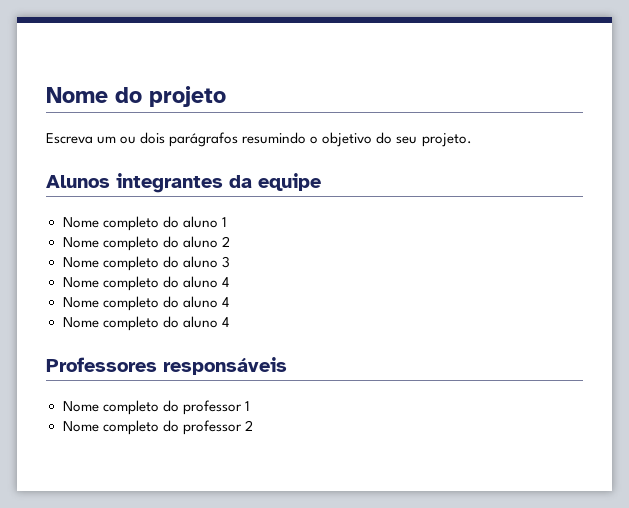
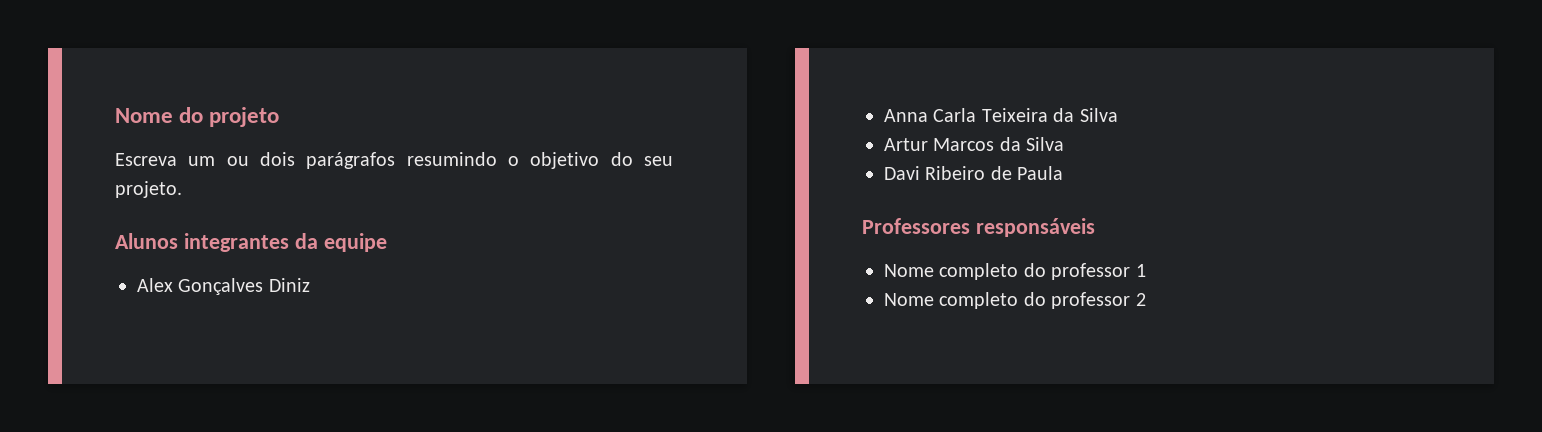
[62,216,227,231] [62,236,230,251] [62,256,230,271] [62,276,229,291] [62,296,229,311] [62,316,229,331] Nome completo do aluno 1 // Nome completo do aluno 2 // Nome completo do aluno 3 // Nome completo do aluno 4 // Nome completo do aluno 4 // Nome completo do aluno 4 -> [137,278,310,295] [884,108,1118,122] [884,137,1065,151] [884,166,1064,180] Alex Gonçalves Diniz // Anna Carla Teixeira da Silva // Artur Marcos da Silva // Davi Ribeiro de Paula

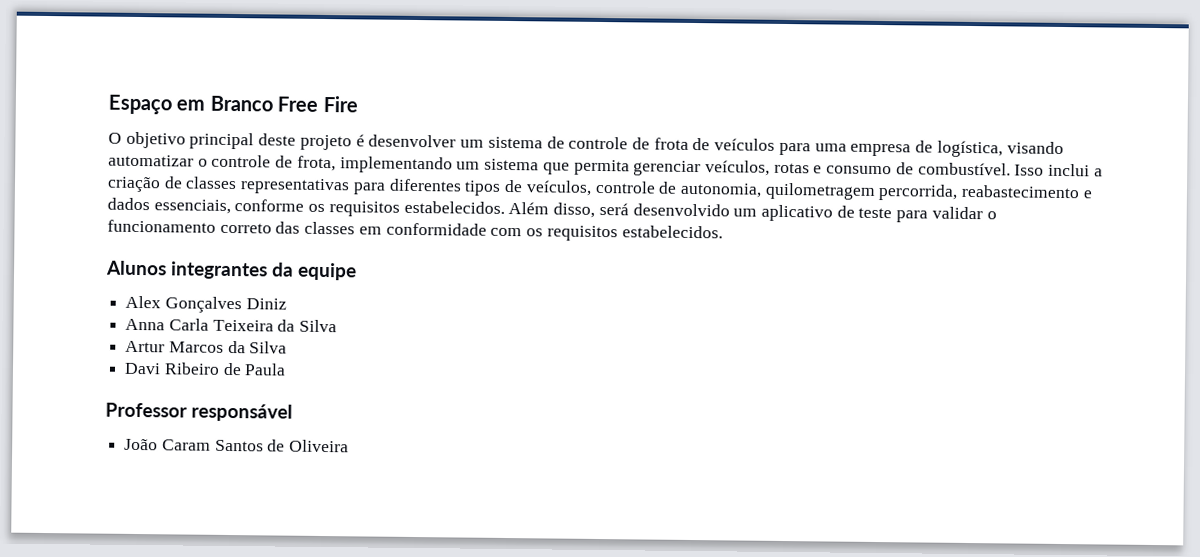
[115,107,280,127] [115,152,673,169] [115,181,182,198] Nome do projeto // Escreva um ou dois parágrafos resumindo o objetivo do seu projeto. -> [108,94,358,115] [108,131,1064,158] [108,154,1103,177] [107,176,1092,201] [107,197,997,223] [107,219,723,242] Espaço em Branco Free Fire // O objetivo principal deste projeto é desenvolver um sistema de controle de frota de veículos para uma empresa de logística, visando automatizar o controle de frota, implementando um sistema que permita gerenciar veículos, rotas e consumo de combustível. Isso inclui a criação de classes representativas para diferentes tipos de veículos, controle de autonomia, quilometragem percorrida, reabastecimento e dados essenciais, conforme os requisitos estabelecidos. Além disso, será desenvolvido um aplicativo de teste para validar o funcionamento correto das classes em conformidade com os requisitos estabelecidos.
[862,218,1095,237] [884,263,1146,280] [884,292,1146,309] Professores responsáveis // Nome completo do professor 1 // Nome completo do professor 2 -> [105,402,293,422] [124,438,350,453] Professor responsável // João Caram Santos de Oliveira

